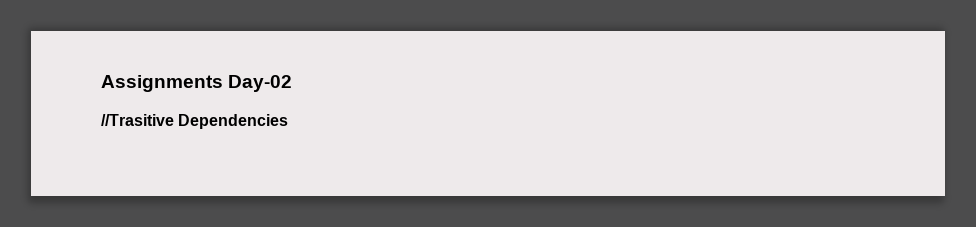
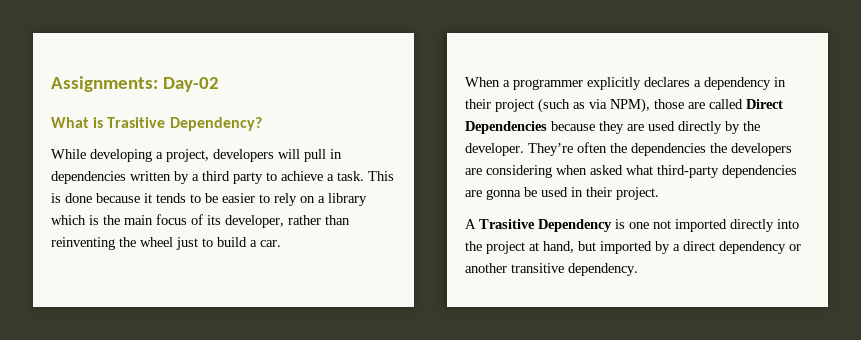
[101,75,223,92] Assignments -> [51,76,158,92] Assignments:
[101,114,289,129] //Trasitive Dependencies -> [51,117,262,131] [51,149,342,162] [51,171,394,184] [51,193,367,206] [51,214,350,228] [51,237,281,250] [465,77,786,90] [465,98,783,113] [465,121,760,134] [465,142,792,156] [465,165,797,178] [465,187,659,200] [465,219,799,232] [465,241,801,254] [465,263,638,276] What is Trasitive Dependency? // While developing a project, developers will pull in dependencies written by a third party to achieve a task. This is done because it tends to be easier to rely on a library which is the main focus of its developer, rather than reinventing the wheel just to build a car. // When a programmer explicitly declares a dependency in their project (such as via NPM), those are called Direct Dependencies because they are used directly by the developer. They’re often the dependencies the developers are considering when asked what third-party dependencies are gonna be used in their project. // A Trasitive Dependency is one not imported directly into the project at hand, but imported by a direct dependency or another transitive dependency.

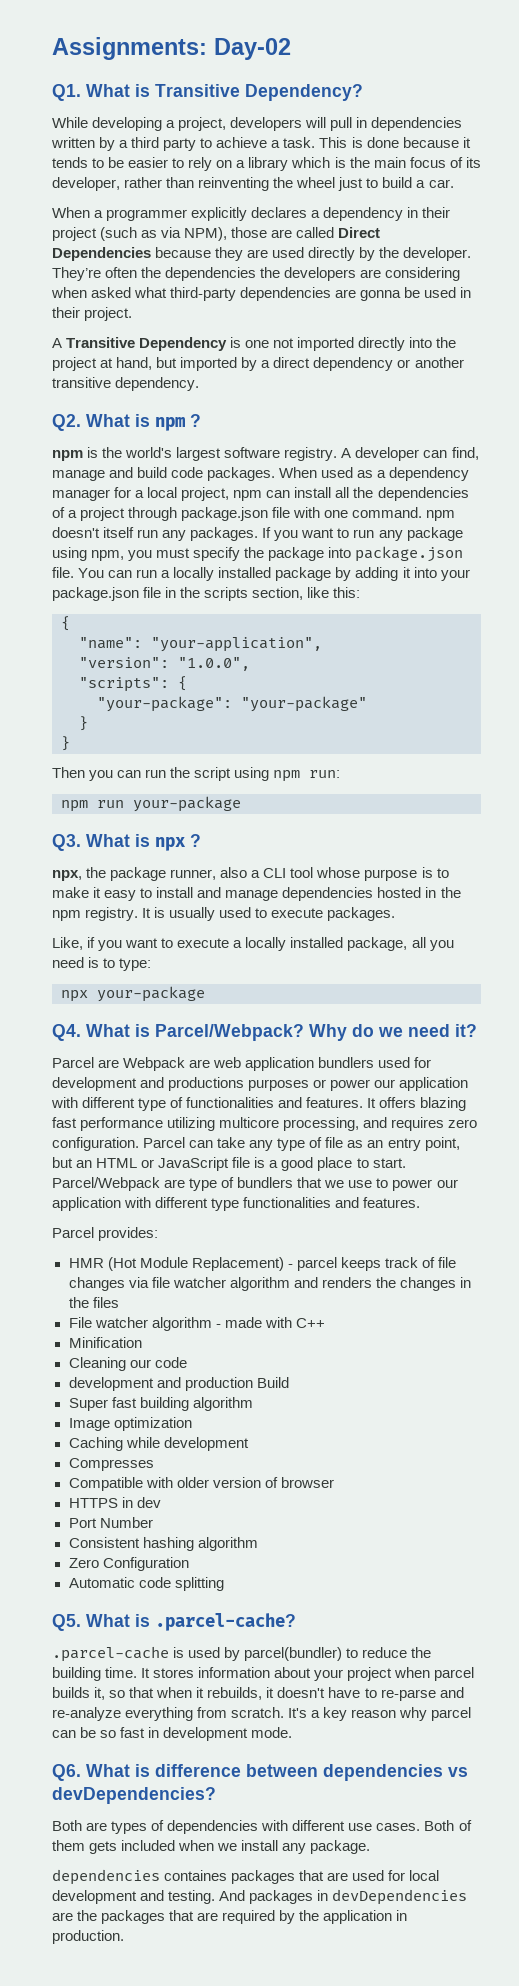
[51,117,166,128] What is Trasitive -> [52,84,240,101] Q1. What is Transitive
[479,219,535,229] Trasitive -> [66,337,136,348] Transitive
(638, 269) none -> [52,414,201,431] [52,447,479,461] [52,467,470,481] [52,487,469,501] [52,507,456,521] [52,527,463,541] [52,546,464,562] [52,567,470,581] [52,587,361,601] [61,616,70,631] [79,637,322,652] [79,657,250,671] [79,676,187,692] [97,696,367,712] [79,716,88,731] [61,736,70,751] [52,767,341,782] [61,796,241,812] [52,834,201,851] [52,867,449,881] [52,887,461,901] [52,907,396,921] [52,937,454,951] [52,957,152,971] [61,986,205,1002] [52,1024,477,1041] [52,1057,432,1071] [52,1077,469,1091] [51,1097,467,1111] [52,1117,478,1131] [52,1137,460,1151] [52,1157,406,1171] [52,1177,458,1191] [52,1197,421,1211] [52,1227,159,1241] [68,1257,456,1271] [68,1277,471,1291] [68,1297,119,1308] [68,1317,325,1331] [68,1337,142,1348] [68,1357,187,1371] [68,1377,289,1391] [68,1397,253,1411] [68,1417,192,1431] [68,1437,249,1451] [68,1458,154,1471] [68,1477,334,1491] [68,1497,161,1508] [68,1517,153,1528] [68,1537,258,1551] [68,1557,189,1571] [68,1577,224,1591] [52,1613,296,1631] [52,1646,432,1662] [52,1667,475,1681] [52,1687,464,1701] [52,1707,472,1721] [52,1727,293,1741] [52,1764,468,1781] [52,1787,216,1804] [52,1820,472,1834] [52,1840,371,1854] [52,1869,440,1885] [52,1889,468,1905] [52,1910,408,1924] [52,1930,124,1944] // Q2. What is npm ? // npm is the world's largest software registry. A developer can find, manage and build code packages. When used as a dependency manager for a local project, npm can install all the dependencies of a project through package.json file with one command. npm doesn't itself run any packages. If you want to run any package using npm, you must specify the package into package.json file. You can run a locally installed package by adding it into your package.json file in the scripts section, like this: // { // "name": "your-application", // "version": "1.0.0", // "scripts": { // "your-package": "your-package" // } // } // Then you can run the script using npm run: // npm run your-package // Q3. What is npx ? // npx, the package runner, also a CLI tool whose purpose is to make it easy to install and manage dependencies hosted in the npm registry. It is usually used to execute packages. // Like, if you want to execute a locally installed package, all you need is to type: // npx your-package // Q4. What is Parcel/Webpack? Why do we need it? // Parcel are Webpack are web application bundlers used for development and productions purposes or power our application with different type of functionalities and features. It offers blazing fast performance utilizing multicore processing, and requires zero configuration. Parcel can take any type of file as an entry point, but an HTML or JavaScript file is a good place to start. Parcel/Webpack are type of bundlers that we use to power our application with different type functionalities and features. // Parcel provides: // HMR (Hot Module Replacement) - parcel keeps track of file changes via file watcher algorithm and renders the changes in the files // File watcher algorithm - made with C++ // Minification // Cleaning our code // development and production Build // Super fast building algorithm // Image optimization // Caching while development // Compresses // Compatible with older version of browser // HTTPS in dev // Port Number // Consistent hashing algorithm // Zero Configuration // Automatic code splitting // Q5. What is .parcel-cache? // .parcel-cache is used by parcel(bundler) to reduce the building time. It stores information about your project when parcel builds it, so that when it rebuilds, it doesn't have to re-parse and re-analyze everything from scratch. It's a key reason why parcel can be so fast in development mode. // Q6. What is difference between dependencies vs devDependencies? // Both are types of dependencies with different use cases. Both of them gets included when we install any package. // dependencies containes packages that are used for local development and testing. And packages in devDependencies are the packages that are required by the application in production.

